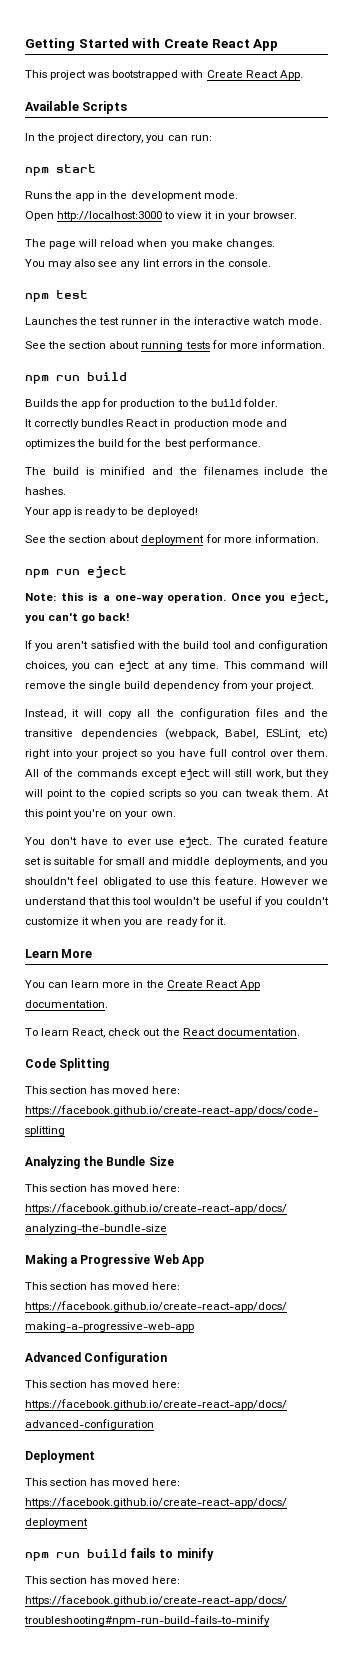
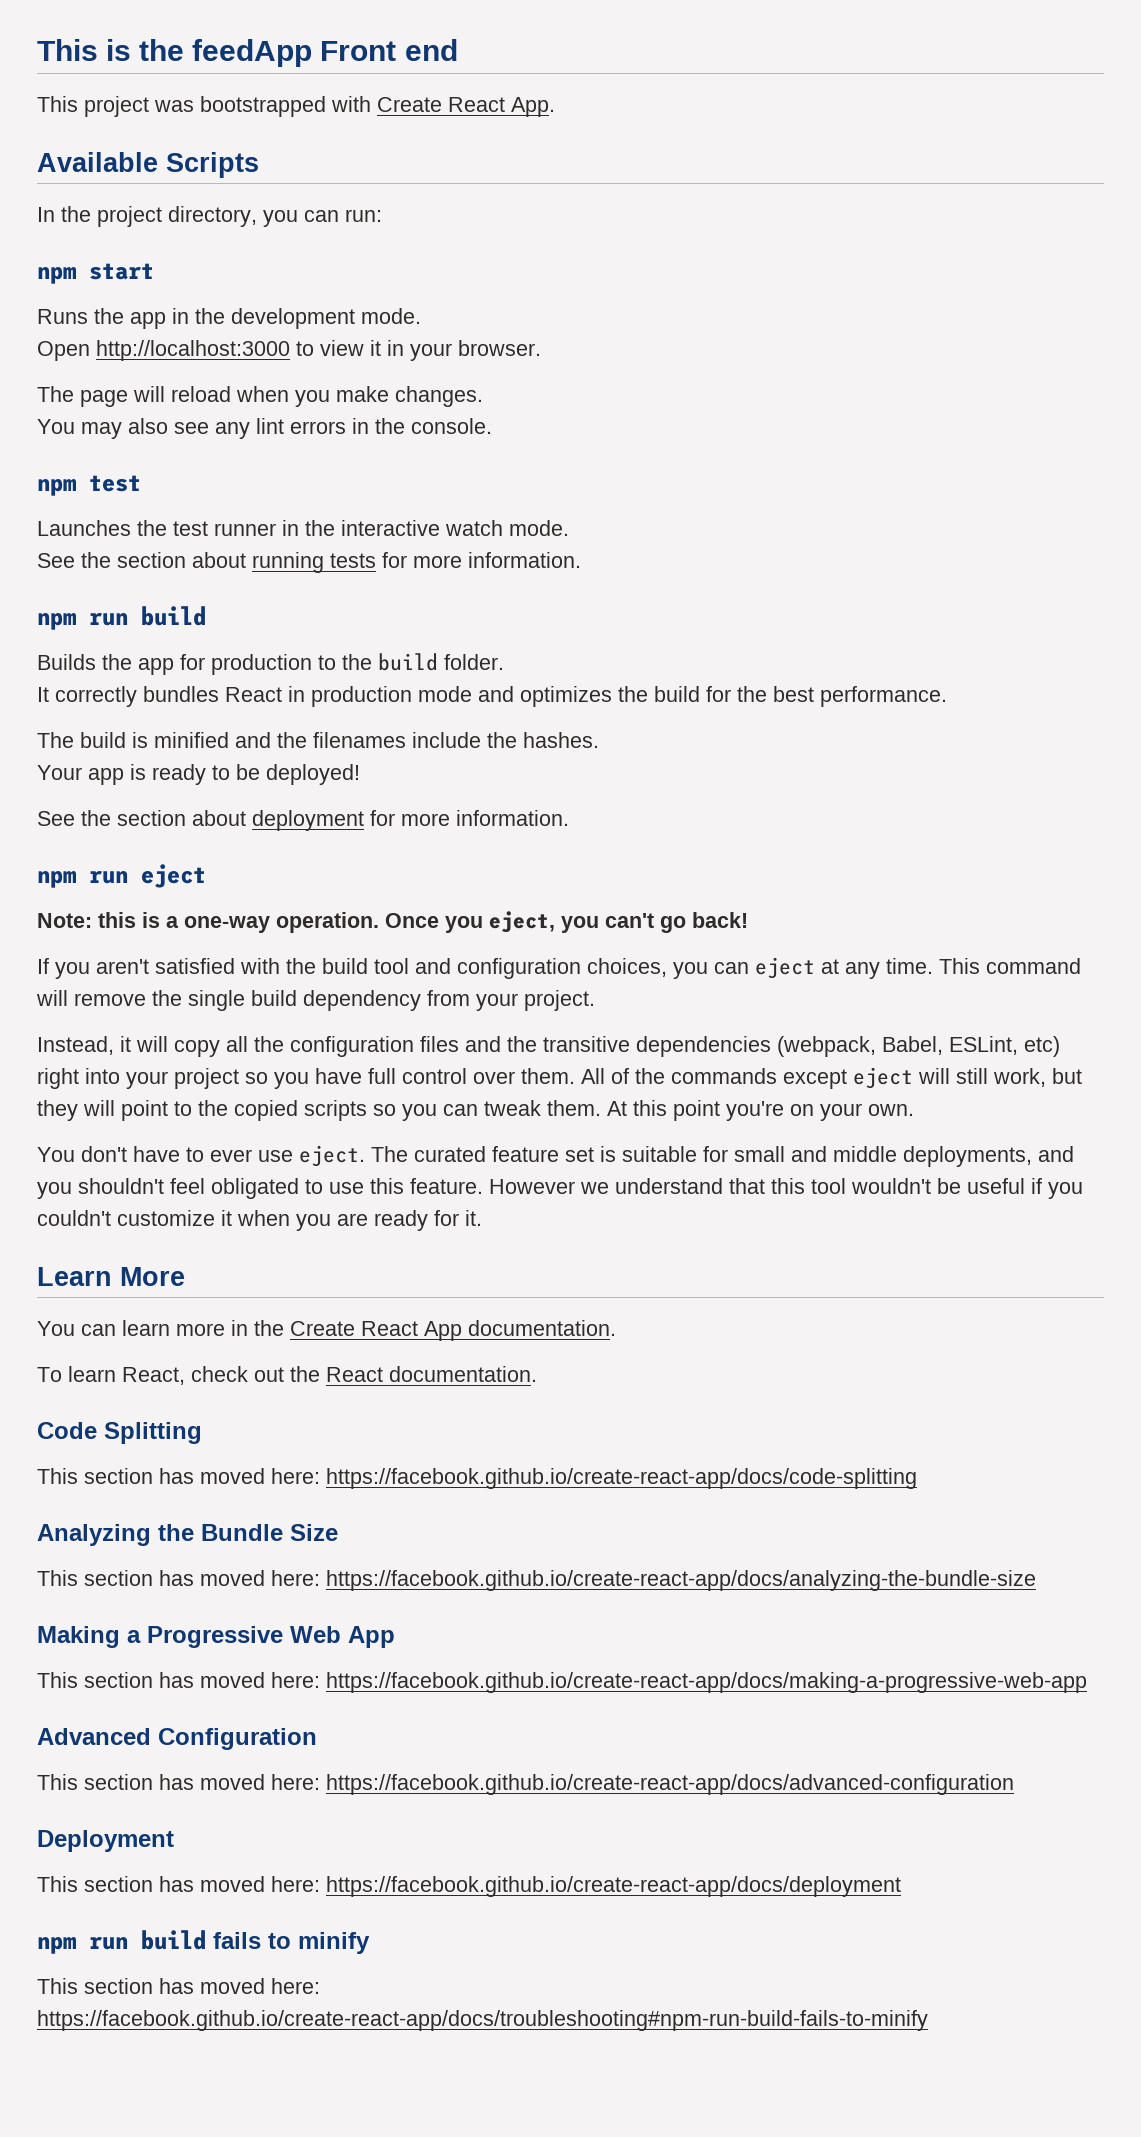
[25,38,279,51] Getting Started with Create React App -> [37,39,458,67] This is the feedApp Front end

